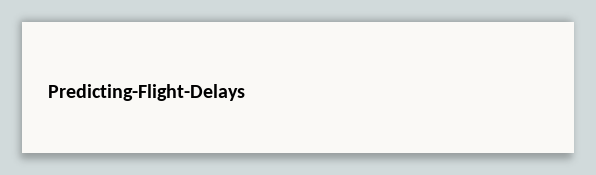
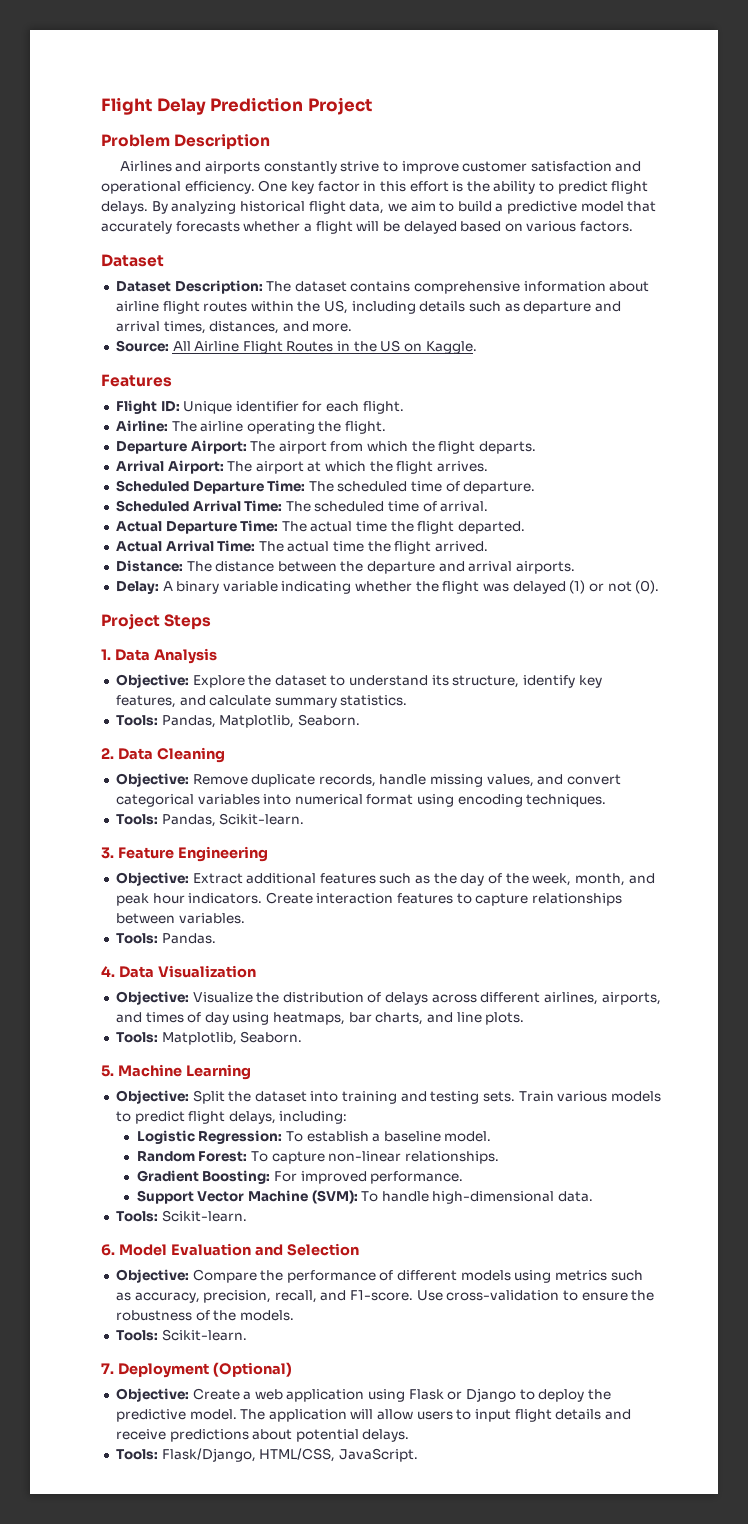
[48,84,245,101] Predicting-Flight-Delays -> [101,97,372,115] [101,134,271,150] [119,161,642,174] [101,180,649,194] [101,201,657,214] [101,221,634,234] [101,254,164,267] [115,280,650,294] [115,300,621,314] [115,321,353,334] [115,340,477,354] [101,374,172,387] [115,400,404,414] [115,420,387,434] [115,440,537,454] [115,460,489,474] [115,480,536,494] [115,500,489,512] [115,520,526,534] [115,540,489,554] [115,560,576,574] [115,580,660,594] [101,614,212,630] [101,648,217,664] [115,674,602,688] [115,695,408,708] [115,714,360,728] [101,747,225,763] [115,773,622,787] [115,794,607,807] [115,813,305,827] [101,846,268,862] [115,872,655,886] [115,892,623,906] [115,913,245,924] [115,933,216,944] [101,965,256,978] [115,991,661,1005] [115,1012,525,1025] [115,1031,303,1045] [101,1064,251,1080] [115,1090,661,1104] [115,1111,348,1124] [136,1130,492,1144] [136,1151,499,1164] [136,1170,464,1184] [136,1190,594,1204] [115,1210,247,1222] [101,1243,359,1256] [115,1269,643,1283] [115,1290,655,1303] [115,1310,294,1321] [115,1329,247,1341] [101,1362,292,1378] [115,1388,611,1402] [115,1409,631,1422] [115,1429,410,1442] [115,1448,418,1462] Flight Delay Prediction Project // Problem Description // Airlines and airports constantly strive to improve customer satisfaction and operational efficiency. One key factor in this effort is the ability to predict flight delays. By analyzing historical flight data, we aim to build a predictive model that accurately forecasts whether a flight will be delayed based on various factors. // Dataset // Dataset Description: The dataset contains comprehensive information about airline flight routes within the US, including details such as departure and arrival times, distances, and more. // Source: All Airline Flight Routes in the US on Kaggle. // Features // Flight ID: Unique identifier for each flight. // Airline: The airline operating the flight. // Departure Airport: The airport from which the flight departs. // Arrival Airport: The airport at which the flight arrives. // Scheduled Departure Time: The scheduled time of departure. // Scheduled Arrival Time: The scheduled time of arrival. // Actual Departure Time: The actual time the flight departed. // Actual Arrival Time: The actual time the flight arrived. // Distance: The distance between the departure and arrival airports. // Delay: A binary variable indicating whether the flight was delayed (1) or not (0). // Project Steps // 1. Data Analysis // Objective: Explore the dataset to understand its structure, identify key features, and calculate summary statistics. // Tools: Pandas, Matplotlib, Seaborn. // 2. Data Cleaning // Objective: Remove duplicate records, handle missing values, and convert categorical variables into numerical format using encoding techniques. // Tools: Pandas, Scikit-learn. // 3. Feature Engineering // Objective: Extract additional features such as the day of the week, month, and peak hour indicators. Create interaction features to capture relationships between variables. // Tools: Pandas. // 4. Data Visualization // Objective: Visualize the distribution of delays across different airlines, airports, and times of day using heatmaps, bar charts, and line plots. // Tools: Matplotlib, Seaborn. // 5. Machine Learning // Objective: Split the dataset into training and testing sets. Train various models to predict flight delays, including: // Logistic Regression: To establish a baseline model. // Random Forest: To capture non-linear relationships. // Gradient Boosting: For improved performance. // Support Vector Machine (SVM): To handle high-dimensional data. // Tools: Scikit-learn. // 6. Model Evaluation and Selection // Objective: Compare the performance of different models using metrics such as accuracy, precision, recall, and F1-score. Use cross-validation to ensure the robustness of the models. // Tools: Scikit-learn. // 7. Deployment (Optional) // Objective: Create a web application using Flask or Django to deploy the predictive model. The application will allow users to input flight details and receive predictions about potential delays. // Tools: Flask/Django, HTML/CSS, JavaScript.

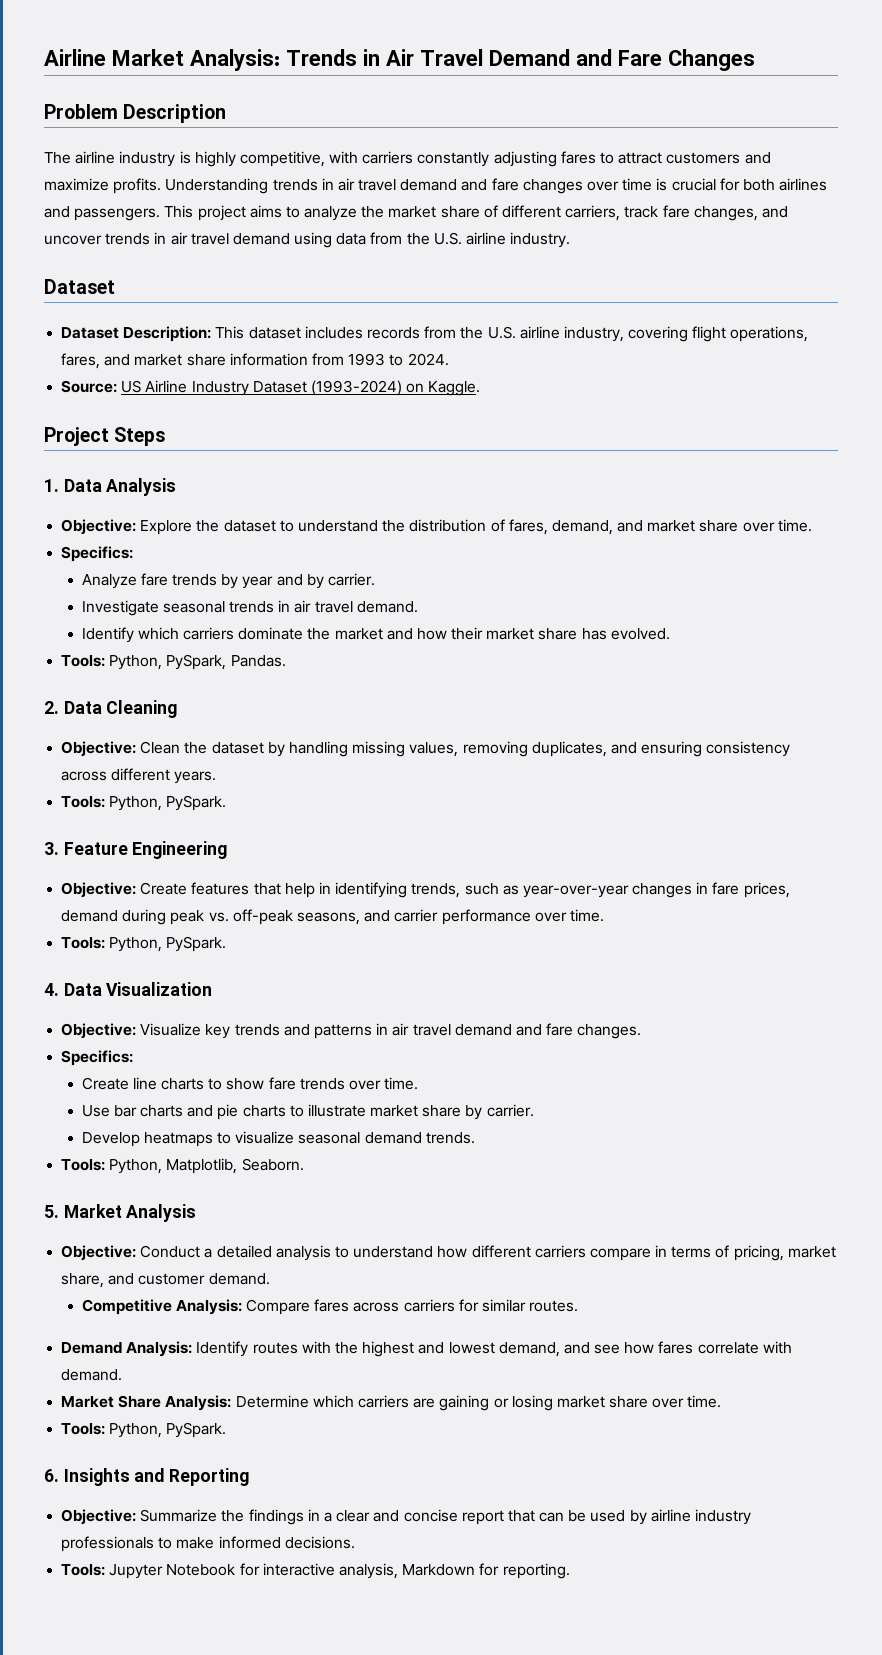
[101,97,372,115] [101,134,271,150] [119,161,642,174] [101,180,649,194] [101,201,657,214] [101,221,634,234] [101,254,164,267] [115,280,650,294] [115,300,621,314] [115,321,353,334] [115,340,477,354] [101,374,172,387] [115,400,404,414] [115,420,387,434] [115,440,537,454] [115,460,489,474] [115,480,536,494] [115,500,489,512] [115,520,526,534] [115,540,489,554] [115,560,576,574] [115,580,660,594] Flight Delay Prediction Project // Problem Description // Airlines and airports constantly strive to improve customer satisfaction and operational efficiency. One key factor in this effort is the ability to predict flight delays. By analyzing historical flight data, we aim to build a predictive model that accurately forecasts whether a flight will be delayed based on various factors. // Dataset // Dataset Description: The dataset contains comprehensive information about airline flight routes within the US, including details such as departure and arrival times, distances, and more. // Source: All Airline Flight Routes in the US on Kaggle. // Features // Flight ID: Unique identifier for each flight. // Airline: The airline operating the flight. // Departure Airport: The airport from which the flight departs. // Arrival Airport: The airport at which the flight arrives. // Scheduled Departure Time: The scheduled time of departure. // Scheduled Arrival Time: The scheduled time of arrival. // Actual Departure Time: The actual time the flight departed. // Actual Arrival Time: The actual time the flight arrived. // Distance: The distance between the departure and arrival airports. // Delay: A binary variable indicating whether the flight was delayed (1) or not (0). -> [44,49,755,71] [44,104,227,123] [44,151,771,167] [44,178,828,194] [44,205,788,221] [44,232,571,248] [44,279,115,294] [61,326,809,342] [61,353,449,369] [61,380,481,396] Airline Market Analysis: Trends in Air Travel Demand and Fare Changes // Problem Description // The airline industry is highly competitive, with carriers constantly adjusting fares to attract customers and maximize profits. Understanding trends in air travel demand and fare changes over time is crucial for both airlines and passengers. This project aims to analyze the market share of different carriers, track fare changes, and uncover trends in air travel demand using data from the U.S. airline industry. // Dataset // Dataset Description: This dataset includes records from the U.S. airline industry, covering flight operations, fares, and market share information from 1993 to 2024. // Source: US Airline Industry Dataset (1993-2024) on Kaggle.
[431,675,602,688] [115,695,408,708] [115,714,360,728] [101,747,225,763] [115,773,622,787] [115,794,607,807] [115,813,305,827] its structure, identify key features, and calculate summary statistics. // Tools: Pandas, Matplotlib, Seaborn. // 2. Data Cleaning // Objective: Remove duplicate records, handle missing values, and convert categorical variables into numerical format using encoding techniques. // Tools: Pandas, Scikit-learn. -> [382,519,812,535] [61,546,134,562] [81,573,375,589] [81,600,418,616] [81,627,670,643] [61,654,286,670] [44,700,178,718] [61,741,791,757] [61,768,217,784] [61,795,227,811] the distribution of fares, demand, and market share over time. // Specifics: // Analyze fare trends by year and by carrier. // Investigate seasonal trends in air travel demand. // Identify which carriers dominate the market and how their market share has evolved. // Tools: Python, PySpark, Pandas. // 2. Data Cleaning // Objective: Clean the dataset by handling missing values, removing duplicates, and ensuring consistency across different years. // Tools: Python, PySpark.
[192,873,655,886] [115,892,623,906] [115,913,245,924] [115,933,216,944] Extract additional features such as the day of the week, month, and peak hour indicators. Create interaction features to capture relationships between variables. // Tools: Pandas. -> [140,882,790,898] [61,909,604,925] [61,936,227,952] Create features that help in identifying trends, such as year-over-year changes in fare prices, demand during peak vs. off-peak seasons, and carrier performance over time. // Tools: Python, PySpark.
[256,992,661,1005] [115,1012,525,1025] [115,1032,158,1043] the distribution of delays across different airlines, airports, and times of day using heatmaps, bar charts, and line plots. // Tools: -> [205,1023,642,1039] [61,1050,134,1066] [81,1077,419,1090] [81,1104,534,1120] [81,1131,475,1147] [61,1159,163,1174] key trends and patterns in air travel demand and fare changes. // Specifics: // Create line charts to show fare trends over time. // Use bar charts and pie charts to illustrate market share by carrier. // Develop heatmaps to visualize seasonal demand trends. // Tools: Python,
[117,1064,251,1080] [115,1090,661,1104] [115,1111,348,1124] [136,1130,492,1144] [136,1151,499,1164] [136,1170,464,1184] [136,1190,594,1204] [115,1210,247,1222] Machine Learning // Objective: Split the dataset into training and testing sets. Train various models to predict flight delays, including: // Logistic Regression: To establish a baseline model. // Random Forest: To capture non-linear relationships. // Gradient Boosting: For improved performance. // Support Vector Machine (SVM): To handle high-dimensional data. // Tools: Scikit-learn. -> [63,1204,197,1222] [61,1245,836,1261] [61,1273,270,1288] [81,1299,579,1315] [61,1341,792,1357] [61,1369,123,1381] [61,1395,722,1411] [61,1422,227,1438] Market Analysis // Objective: Conduct a detailed analysis to understand how different carriers compare in terms of pricing, market share, and customer demand. // Competitive Analysis: Compare fares across carriers for similar routes. // Demand Analysis: Identify routes with the highest and lowest demand, and see how fares correlate with demand. // Market Share Analysis: Determine which carriers are gaining or losing market share over time. // Tools: Python, PySpark.
[118,1243,359,1256] [115,1269,643,1283] [115,1290,655,1303] [115,1310,294,1321] [115,1329,247,1341] [101,1362,292,1378] [115,1388,611,1402] [115,1409,631,1422] [115,1429,410,1442] [115,1448,418,1462] Model Evaluation and Selection // Objective: Compare the performance of different models using metrics such as accuracy, precision, recall, and F1-score. Use cross-validation to ensure the robustness of the models. // Tools: Scikit-learn. // 7. Deployment (Optional) // Objective: Create a web application using Flask or Django to deploy the predictive model. The application will allow users to input flight details and receive predictions about potential delays. // Tools: Flask/Django, HTML/CSS, JavaScript. -> [63,1468,250,1486] [61,1509,752,1525] [61,1536,355,1552] [61,1563,570,1579] Insights and Reporting // Objective: Summarize the findings in a clear and concise report that can be used by airline industry professionals to make informed decisions. // Tools: Jupyter Notebook for interactive analysis, Markdown for reporting.

